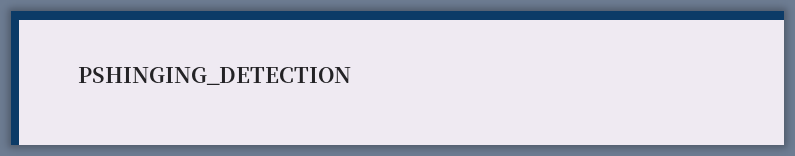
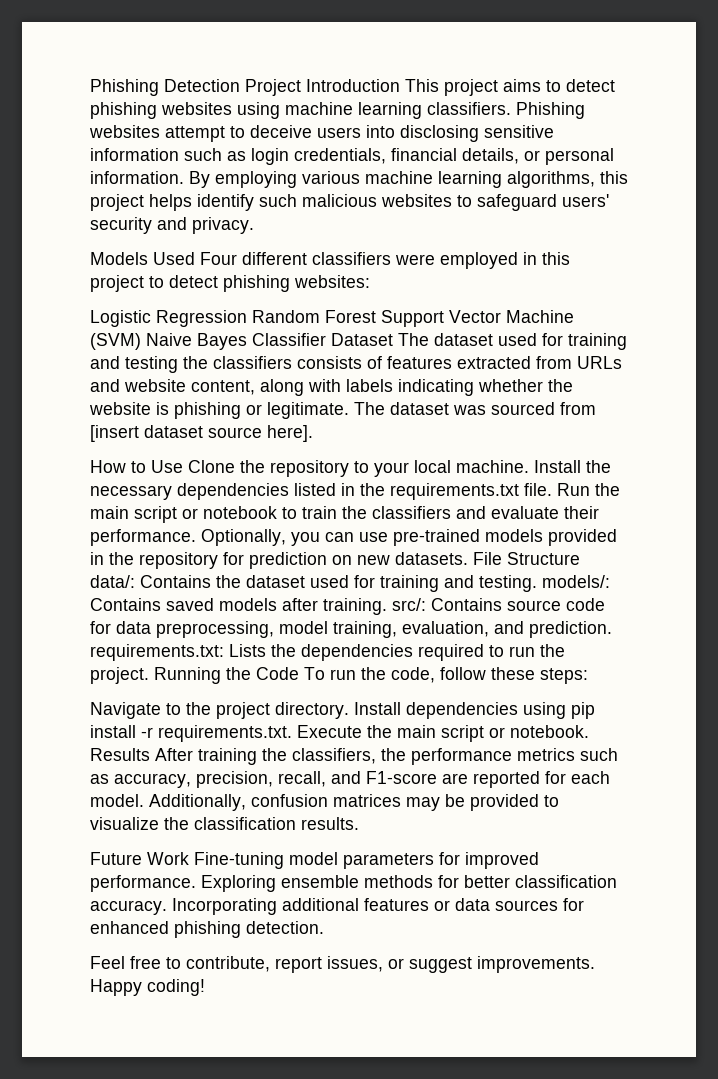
[78,67,351,85] PSHINGING_DETECTION -> [90,79,615,96] [90,102,585,119] [89,125,554,142] [90,148,614,165] [90,171,628,188] [90,194,609,211] [90,217,254,234] [90,252,570,269] [90,275,370,292] [90,310,574,327] [90,333,627,350] [90,356,622,373] [90,379,573,396] [89,402,596,419] [90,425,313,442] [90,460,611,477] [90,483,620,500] [90,506,599,523] [90,529,617,546] [90,552,580,569] [90,575,610,592] [90,598,605,615] [90,621,612,638] [90,644,565,661] [90,667,588,684] [90,702,595,719] [90,725,589,742] [90,748,618,765] [90,771,610,788] [90,794,559,811] [90,817,359,830] [90,852,539,869] [90,875,617,892] [90,898,584,915] [90,921,324,938] [90,956,595,973] [90,979,205,996] Phishing Detection Project Introduction This project aims to detect phishing websites using machine learning classifiers. Phishing websites attempt to deceive users into disclosing sensitive information such as login credentials, financial details, or personal information. By employing various machine learning algorithms, this project helps identify such malicious websites to safeguard users' security and privacy. // Models Used Four different classifiers were employed in this project to detect phishing websites: // Logistic Regression Random Forest Support Vector Machine (SVM) Naive Bayes Classifier Dataset The dataset used for training and testing the classifiers consists of features extracted from URLs and website content, along with labels indicating whether the website is phishing or legitimate. The dataset was sourced from [insert dataset source here]. // How to Use Clone the repository to your local machine. Install the necessary dependencies listed in the requirements.txt file. Run the main script or notebook to train the classifiers and evaluate their performance. Optionally, you can use pre-trained models provided in the repository for prediction on new datasets. File Structure data/: Contains the dataset used for training and testing. models/: Contains saved models after training. src/: Contains source code for data preprocessing, model training, evaluation, and prediction. requirements.txt: Lists the dependencies required to run the project. Running the Code To run the code, follow these steps: // Navigate to the project directory. Install dependencies using pip install -r requirements.txt. Execute the main script or notebook. Results After training the classifiers, the performance metrics such as accuracy, precision, recall, and F1-score are reported for each model. Additionally, confusion matrices may be provided to visualize the classification results. // Future Work Fine-tuning model parameters for improved performance. Exploring ensemble methods for better classification accuracy. Incorporating additional features or data sources for enhanced phishing detection. // Feel free to contribute, report issues, or suggest improvements. Happy coding!

